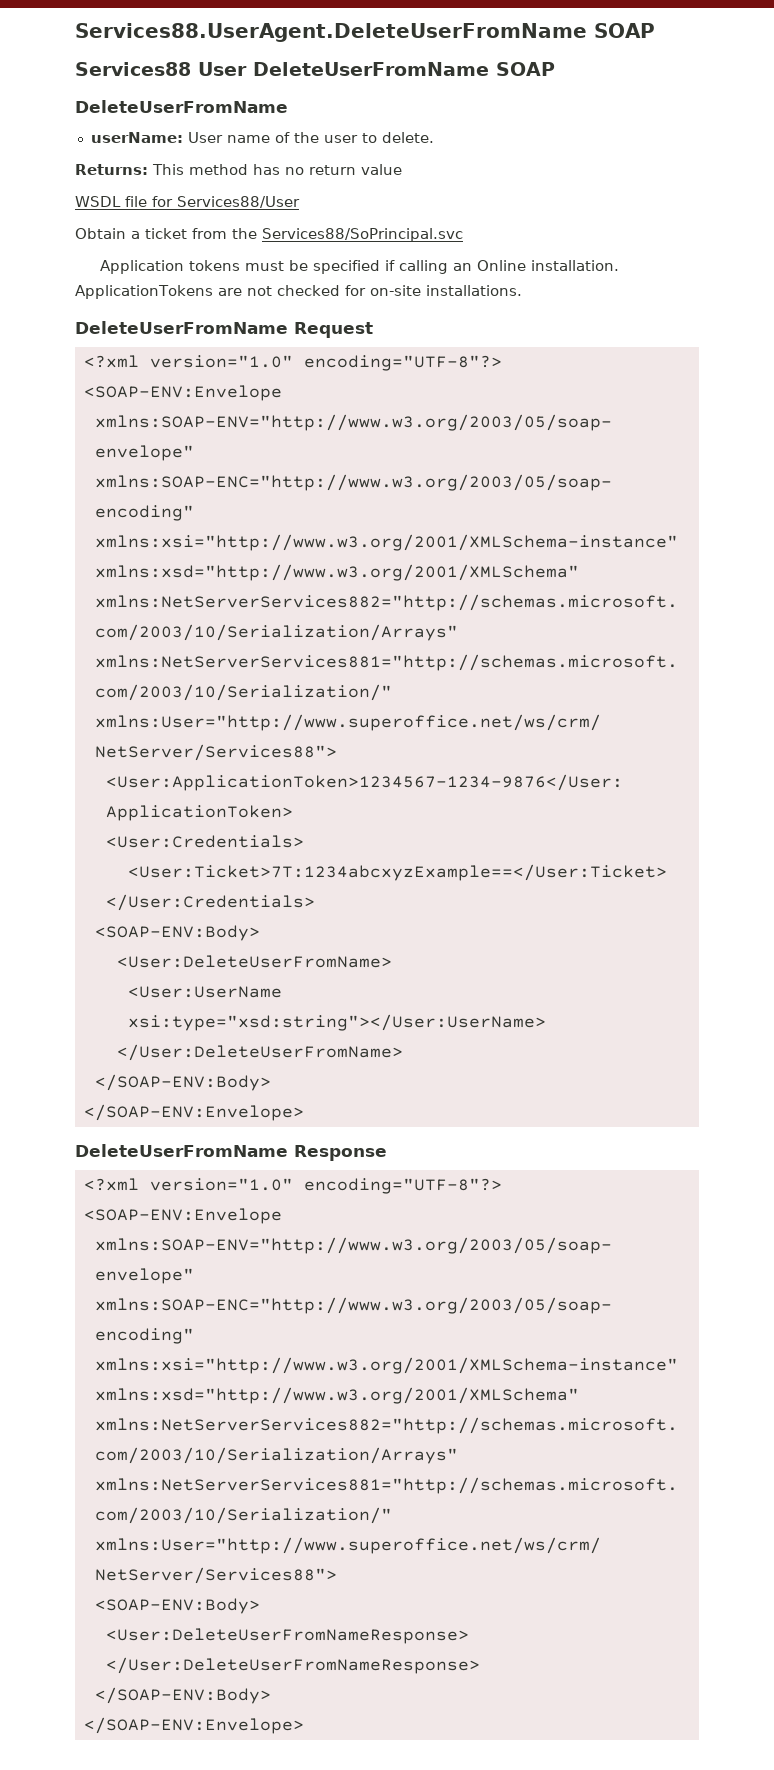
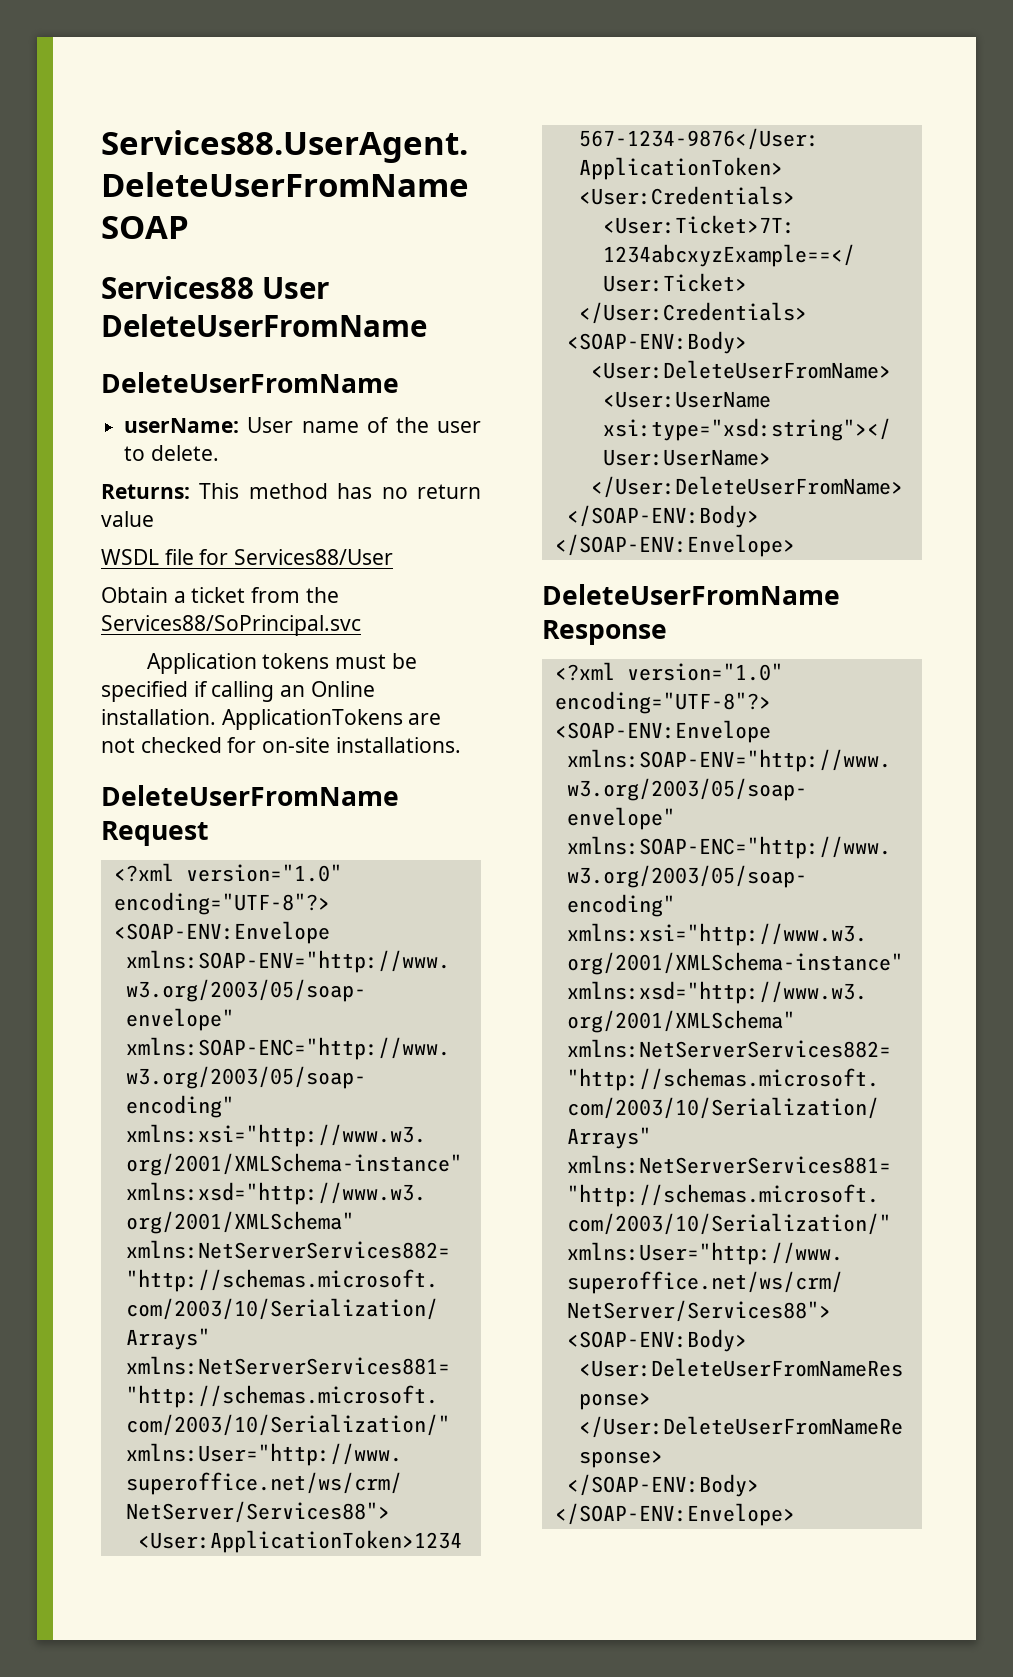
[495,62,555,76] SOAP -> (427, 325) none

